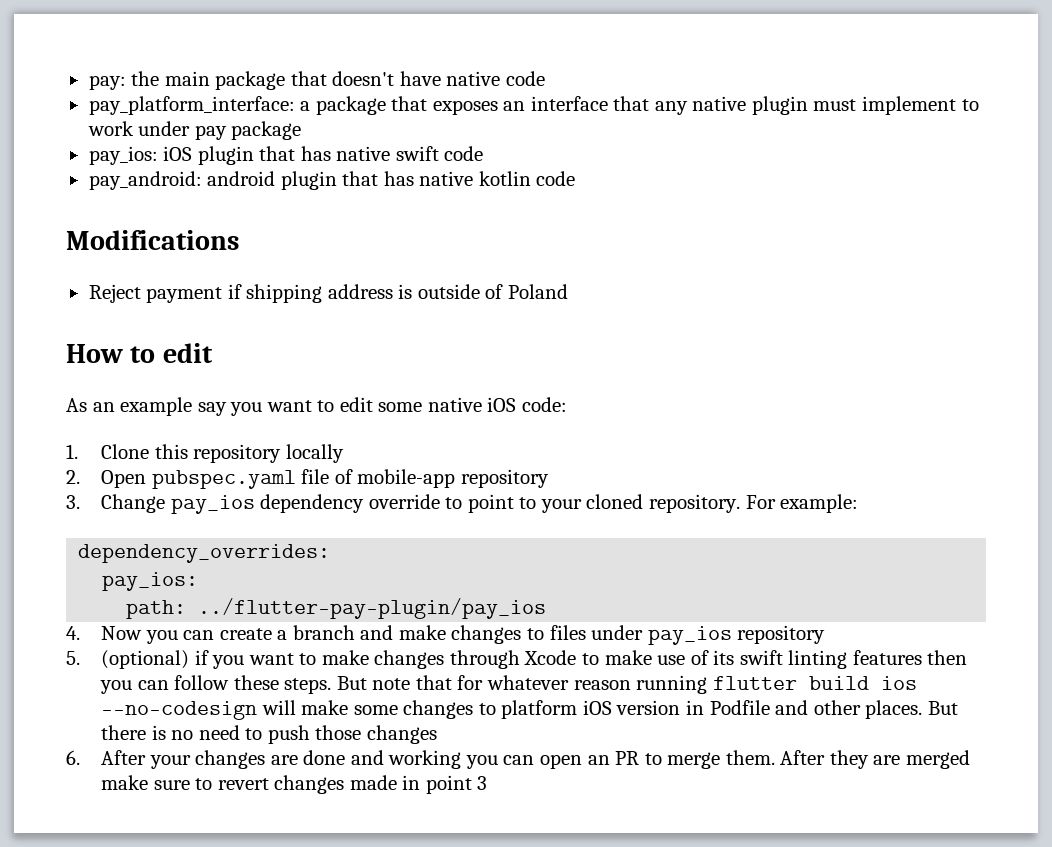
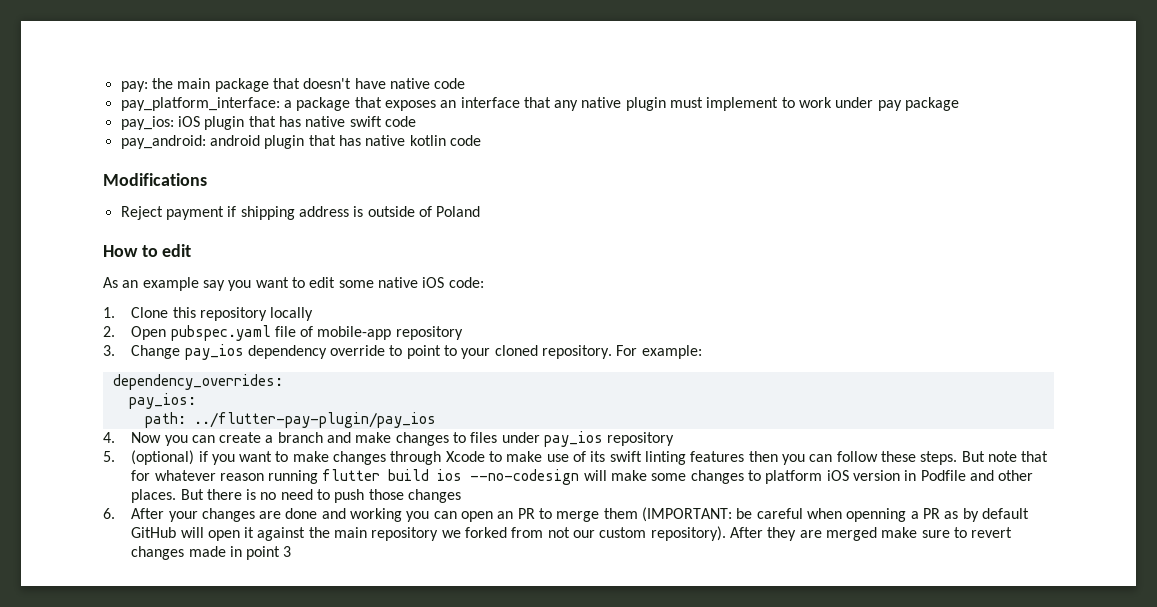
[725,750,775,765] them. -> [603,507,1029,522] [131,526,726,541] them (IMPORTANT: be careful when openning a PR as by default GitHub will open it against the main repository we forked from not our custom repository).

